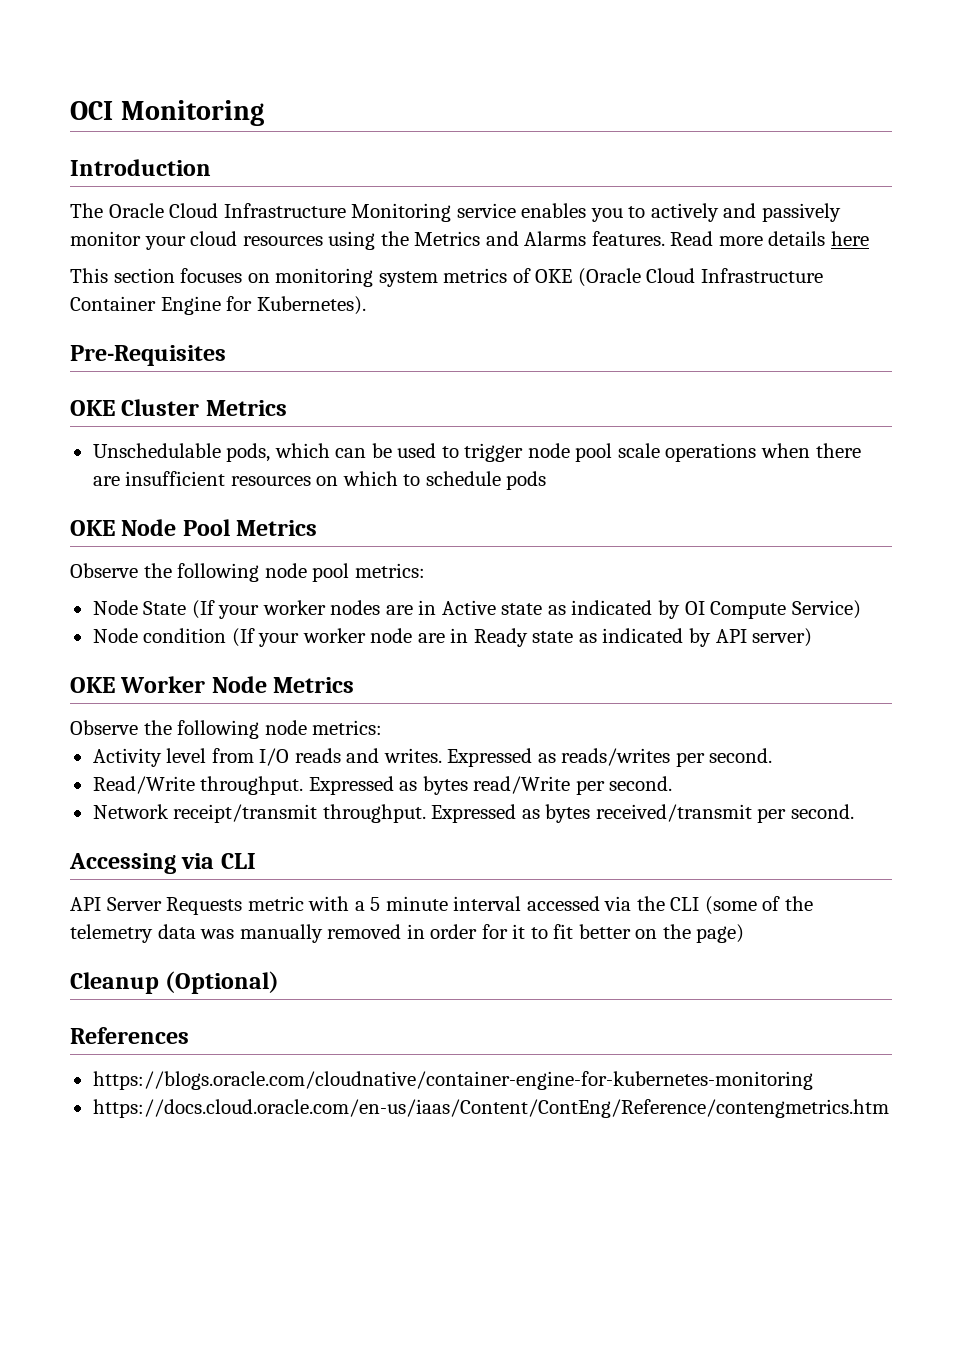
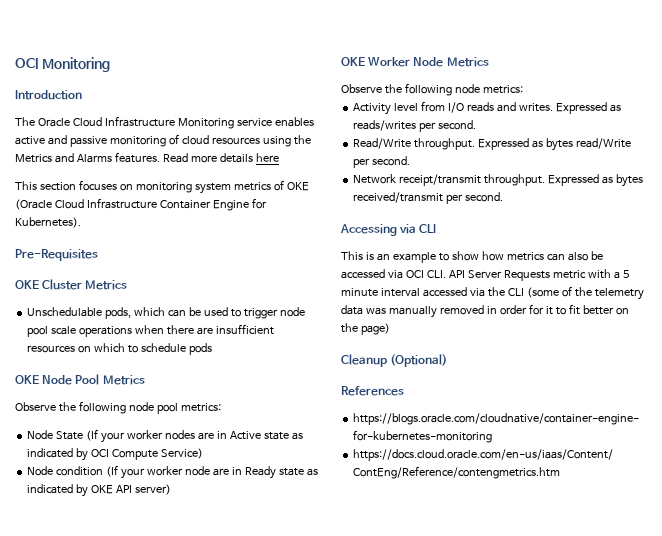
[590,203,841,222] [70,231,186,250] you to actively and passively monitor your -> [15,134,179,147] active and passive monitoring of
[684,601,705,615] OI -> [91,449,110,457] OCI
(711, 637) none -> [91,485,114,494] OKE
(256, 861) none -> [341,251,603,263] [341,269,446,279] This is an example to show how metrics can also be accessed via OCI CLI.

